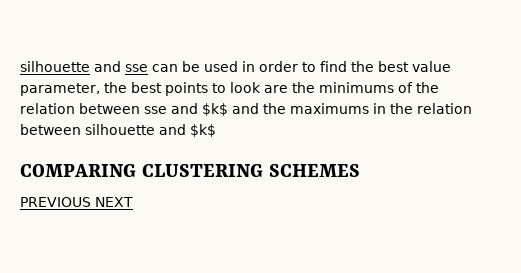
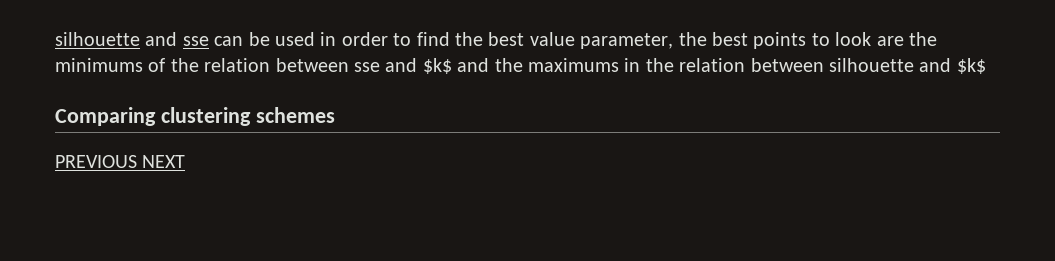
[20,164,360,177] COMPARING CLUSTERING SCHEMES -> [55,107,335,126] Comparing clustering schemes

